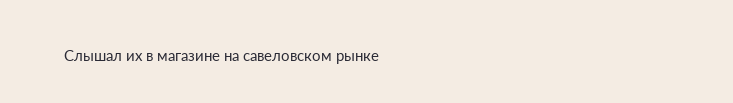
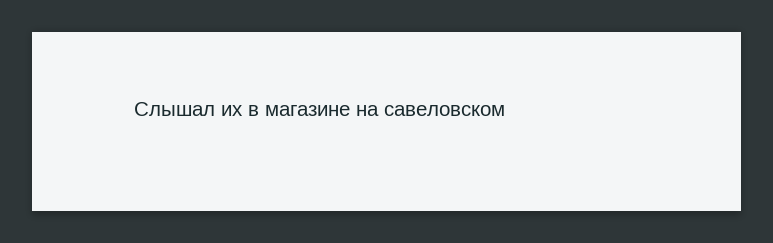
[336,53,379,64] рынке -> (505, 110) none

